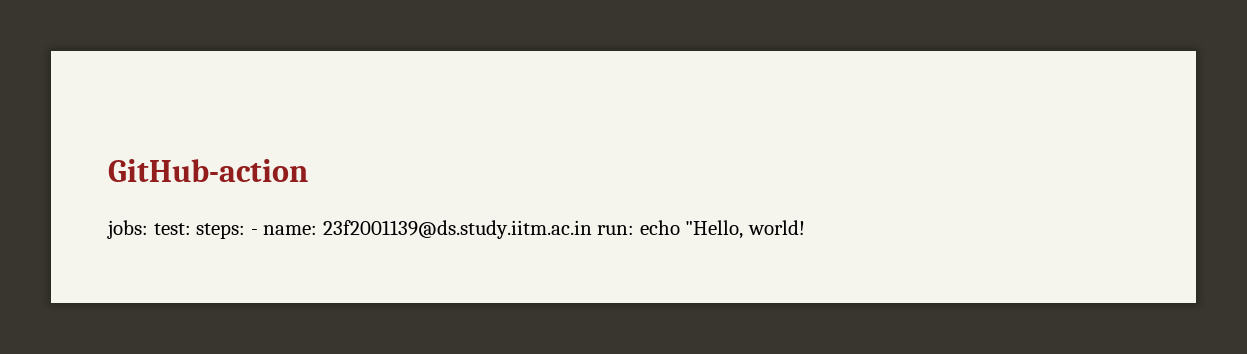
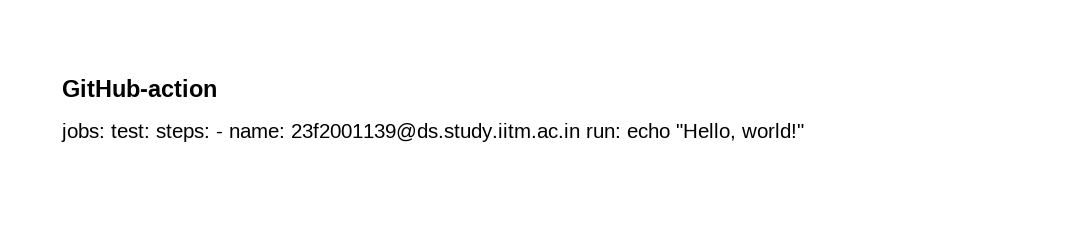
[747,220,805,235] world! -> [741,123,804,138] world!"

